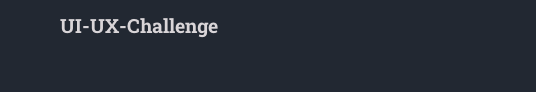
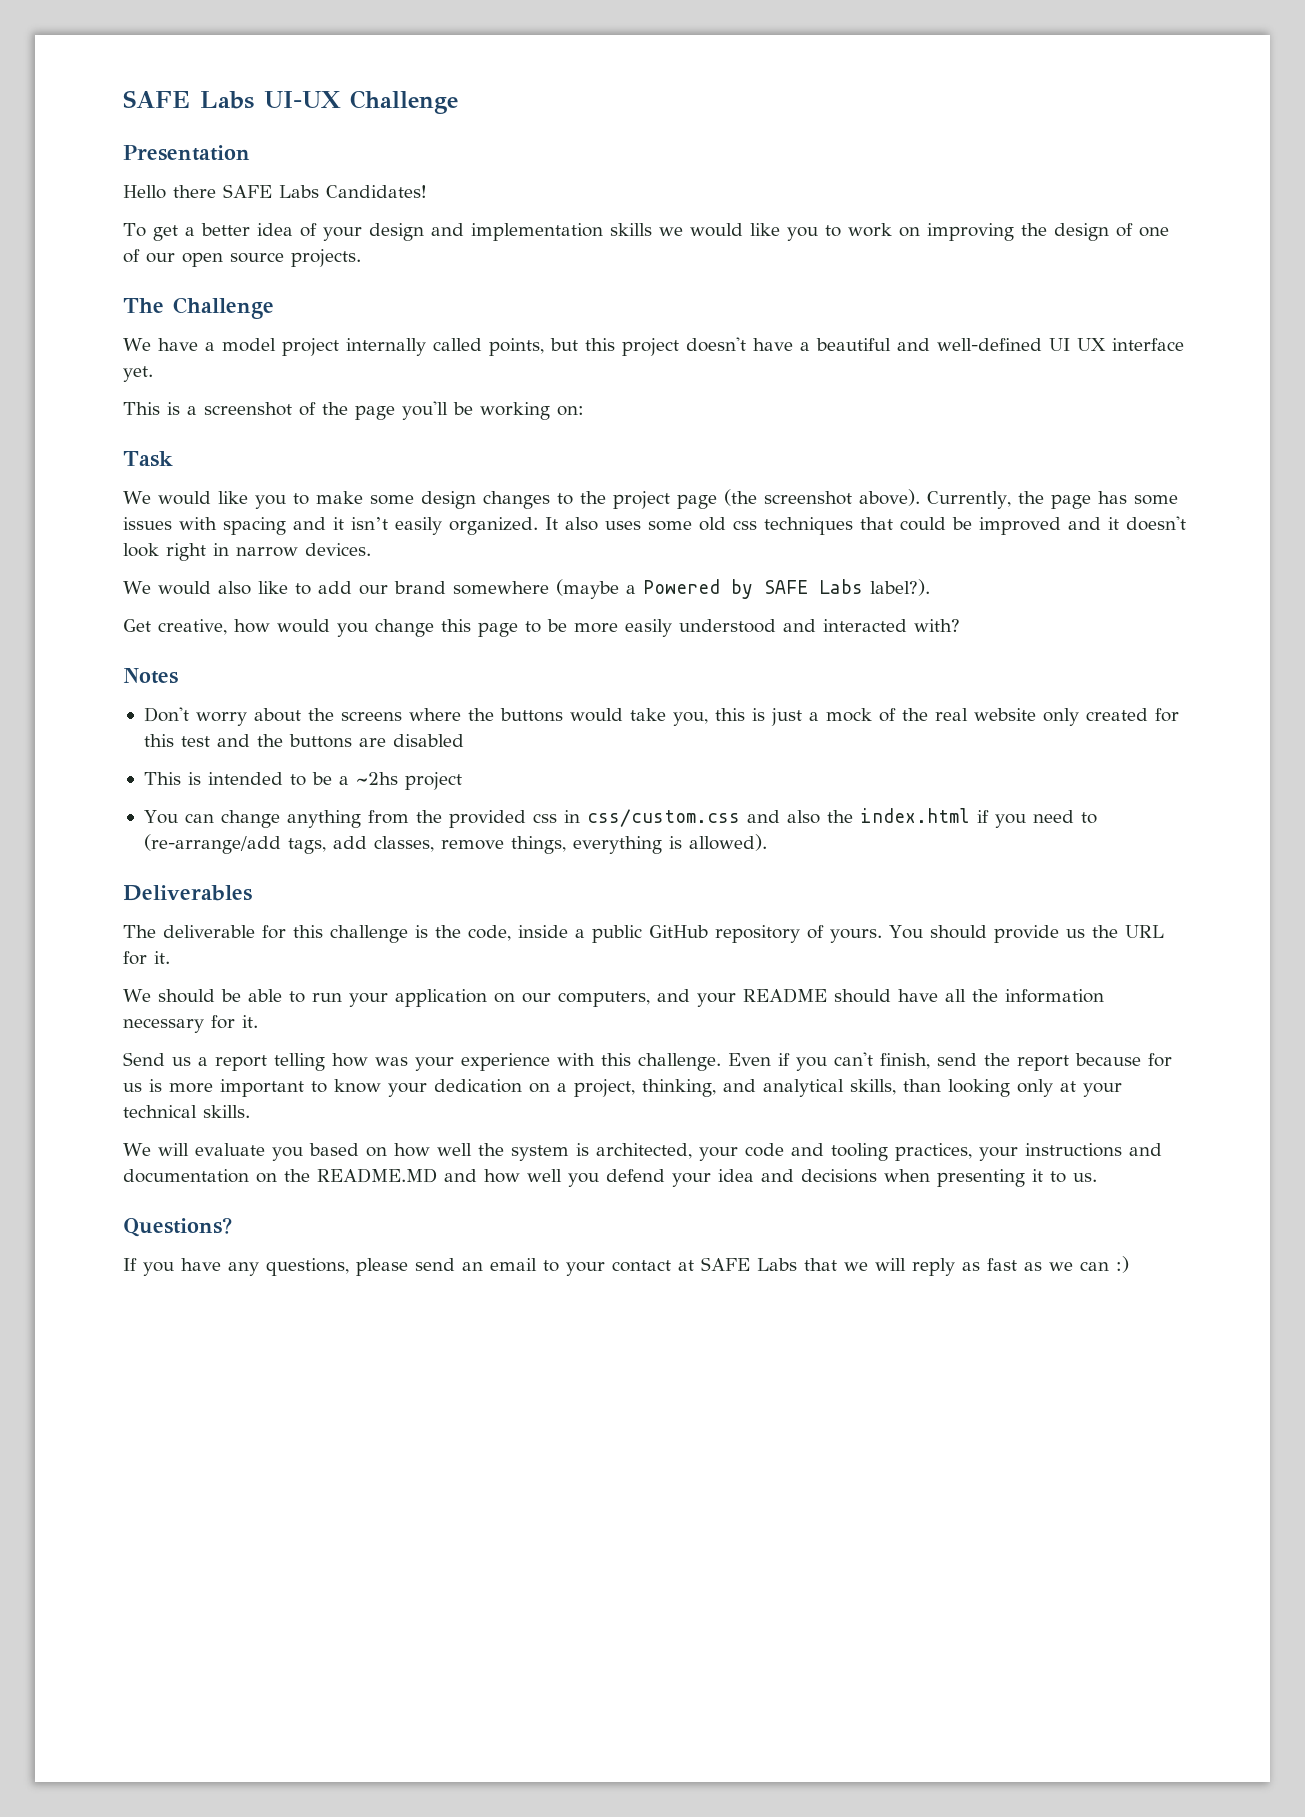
[60,18,218,38] UI-UX-Challenge -> [123,90,458,114] [123,145,250,161] [123,184,427,199] [123,223,1169,241] [123,249,361,267] [123,297,274,319] [123,337,1184,356] [123,366,153,382] [123,401,584,420] [123,451,173,467] [123,489,1178,509] [123,516,1186,535] [123,543,371,561] [123,579,930,599] [123,619,960,637] [123,668,178,684] [143,707,1179,726] [143,734,464,748] [143,772,462,790] [143,808,1097,828] [143,834,767,854] [123,885,252,901] [123,925,1164,943] [123,951,170,965] [123,988,1104,1007] [123,1015,258,1033] [123,1052,1172,1071] [123,1079,1122,1097] [123,1105,250,1118] [123,1143,1162,1161] [123,1168,1097,1187] [123,1217,232,1237] [123,1256,1129,1276] SAFE Labs UI-UX Challenge // Presentation // Hello there SAFE Labs Candidates! // To get a better idea of your design and implementation skills we would like you to work on improving the design of one of our open source projects. // The Challenge // We have a model project internally called points, but this project doesn't have a beautiful and well-defined UI UX interface yet. // This is a screenshot of the page you'll be working on: // Task // We would like you to make some design changes to the project page (the screenshot above). Currently, the page has some issues with spacing and it isn’t easily organized. It also uses some old css techniques that could be improved and it doesn't look right in narrow devices. // We would also like to add our brand somewhere (maybe a Powered by SAFE Labs label?). // Get creative, how would you change this page to be more easily understood and interacted with? // Notes // Don't worry about the screens where the buttons would take you, this is just a mock of the real website only created for this test and the buttons are disabled // This is intended to be a ~2hs project // You can change anything from the provided css in css/custom.css and also the index.html if you need to (re-arrange/add tags, add classes, remove things, everything is allowed). // Deliverables // The deliverable for this challenge is the code, inside a public GitHub repository of yours. You should provide us the URL for it. // We should be able to run your application on our computers, and your README should have all the information necessary for it. // Send us a report telling how was your experience with this challenge. Even if you can't finish, send the report because for us is more important to know your dedication on a project, thinking, and analytical skills, than looking only at your technical skills. // We will evaluate you based on how well the system is architected, your code and tooling practices, your instructions and documentation on the README.MD and how well you defend your idea and decisions when presenting it to us. // Questions? // If you have any questions, please send an email to your contact at SAFE Labs that we will reply as fast as we can :)

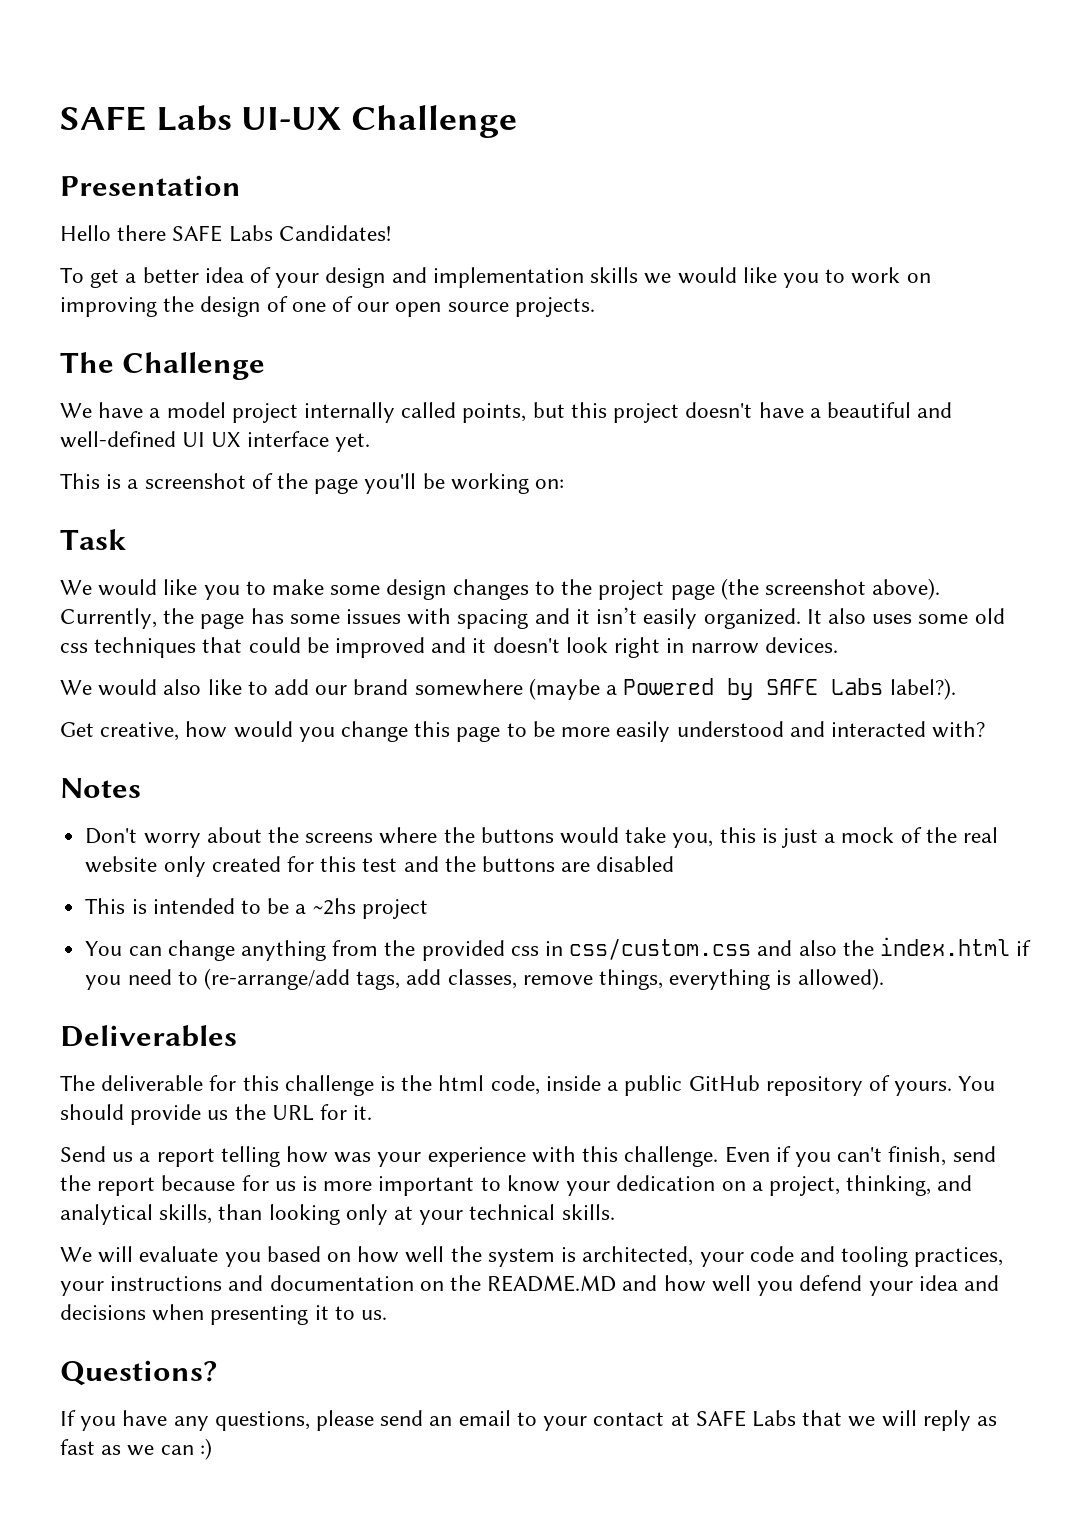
(461, 931) none -> [438,1075,485,1091] html
[123,988,1104,1007] [123,1015,258,1033] // We should be able to run your application on our computers, and your README should have all the information necessary for it. -> (373, 1112) none

